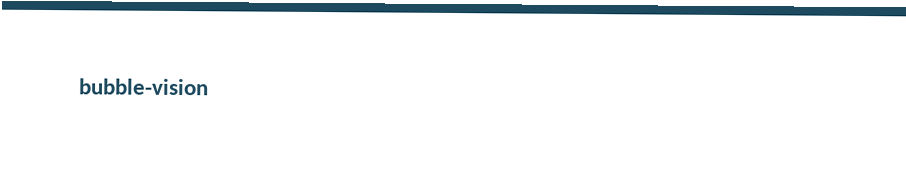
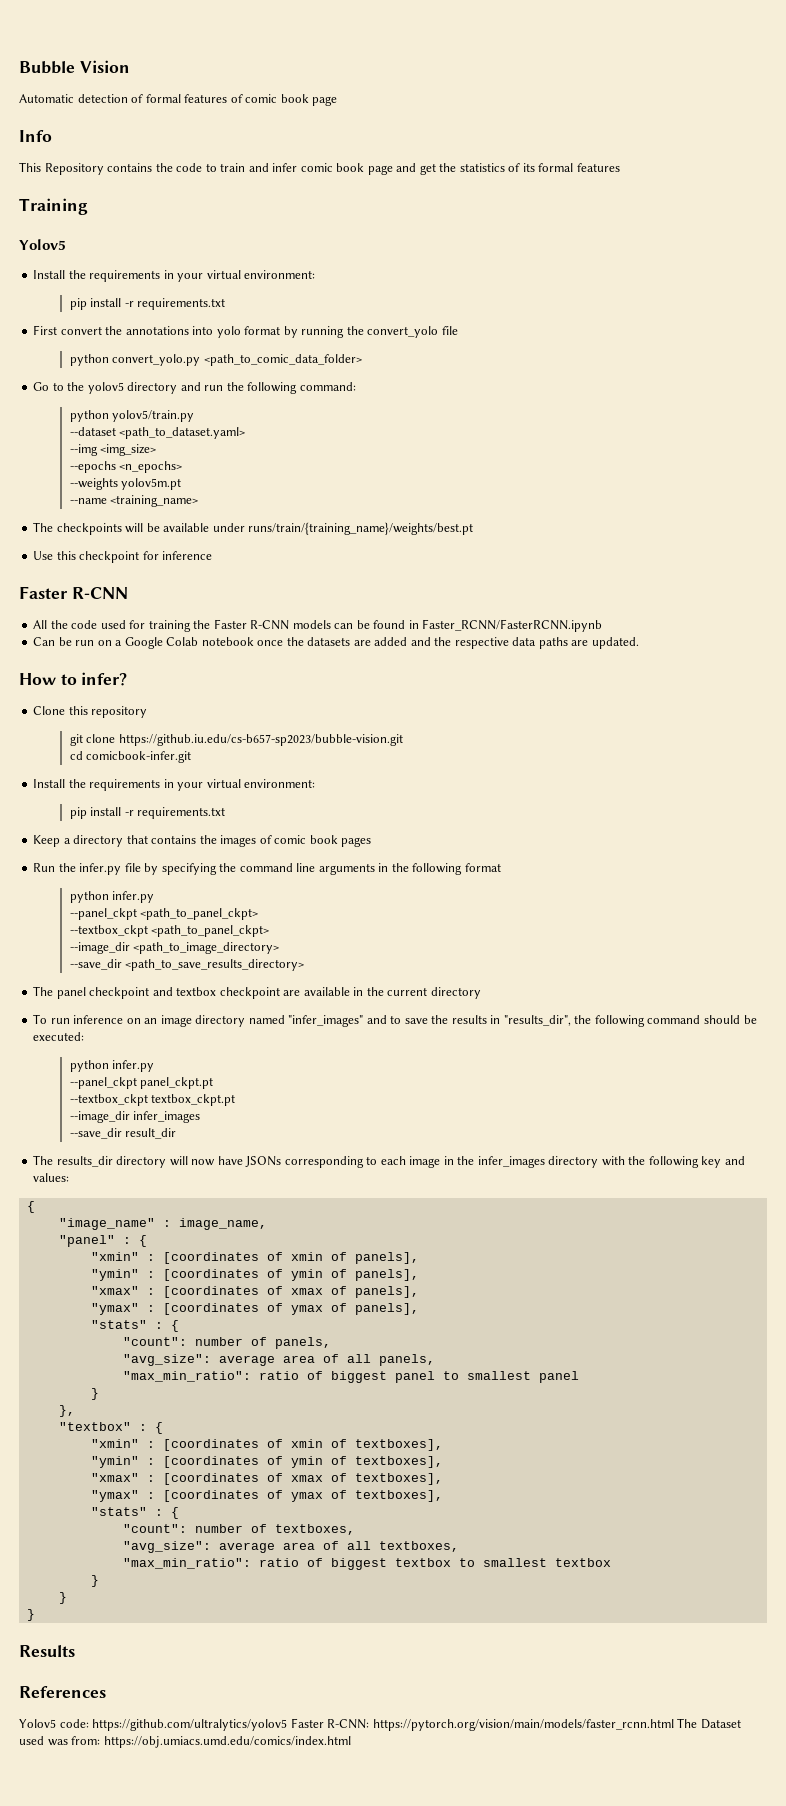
[78,78,209,96] bubble-vision -> [19,60,130,74] [19,94,338,106] [19,130,52,142] [19,162,620,175] [19,198,88,215] [19,239,66,250] [33,270,316,282] [69,298,226,310] [33,325,458,338] [69,354,362,366] [33,382,356,394] [69,410,195,422] [69,427,246,439] [69,444,157,456] [69,461,183,473] [69,478,182,490] [69,495,199,507] [33,522,474,535] [33,551,213,563] [19,586,128,599] [33,619,603,632] [33,637,639,649] [19,672,128,686] [33,706,148,718] [69,734,403,746] [69,751,192,763] [33,779,316,791] [69,807,226,819] [33,835,372,847] [33,863,501,875] [69,891,155,903] [69,908,259,920] [69,925,270,937] [69,942,280,954] [69,959,305,971] [33,986,481,999] [33,1014,757,1027] [33,1032,85,1041] [69,1060,155,1072] [69,1077,214,1089] [69,1094,236,1106] [69,1111,201,1123] [69,1128,177,1139] [33,1155,745,1168] [33,1173,70,1182] [26,1201,35,1213] [58,1218,267,1230] [58,1235,147,1247] [90,1252,419,1264] [90,1269,419,1281] [90,1286,419,1298] [90,1303,419,1315] [90,1320,179,1332] [122,1337,331,1349] [122,1354,435,1366] [122,1371,579,1383] [90,1388,99,1400] [58,1405,75,1417] [58,1422,163,1434] [90,1439,443,1451] [90,1456,443,1468] [90,1473,443,1485] [90,1490,443,1502] [90,1507,179,1519] [122,1524,355,1535] [122,1541,459,1553] [122,1558,611,1570] [90,1575,99,1587] [58,1592,67,1604] [26,1609,35,1621] [19,1645,75,1657] [19,1686,106,1698] [19,1718,741,1731] [19,1736,351,1748] Bubble Vision // Automatic detection of formal features of comic book page // Info // This Repository contains the code to train and infer comic book page and get the statistics of its formal features // Training // Yolov5 // Install the requirements in your virtual environment: // pip install -r requirements.txt // First convert the annotations into yolo format by running the convert_yolo file // python convert_yolo.py <path_to_comic_data_folder> // Go to the yolov5 directory and run the following command: // python yolov5/train.py // --dataset <path_to_dataset.yaml> // --img <img_size> // --epochs <n_epochs> // --weights yolov5m.pt // --name <training_name> // The checkpoints will be available under runs/train/{training_name}/weights/best.pt // Use this checkpoint for inference // Faster R-CNN // All the code used for training the Faster R-CNN models can be found in Faster_RCNN/FasterRCNN.ipynb // Can be run on a Google Colab notebook once the datasets are added and the respective data paths are updated. // How to infer? // Clone this repository // git clone https://github.iu.edu/cs-b657-sp2023/bubble-vision.git // cd comicbook-infer.git // Install the requirements in your virtual environment: // pip install -r requirements.txt // Keep a directory that contains the images of comic book pages // Run the infer.py file by specifying the command line arguments in the following format // python infer.py // --panel_ckpt <path_to_panel_ckpt> // --textbox_ckpt <path_to_panel_ckpt> // --image_dir <path_to_image_directory> // --save_dir <path_to_save_results_directory> // The panel checkpoint and textbox checkpoint are available in the current directory // To run inference on an image directory named "infer_images" and to save the results in "results_dir", the following command should be executed: // python infer.py // --panel_ckpt panel_ckpt.pt // --textbox_ckpt textbox_ckpt.pt // --image_dir infer_images // --save_dir result_dir // The results_dir directory will now have JSONs corresponding to each image in the infer_images directory with the following key and values: // { // "image_name" : image_name, // "panel" : { // "xmin" : [coordinates of xmin of panels], // "ymin" : [coordinates of ymin of panels], // "xmax" : [coordinates of xmax of panels], // "ymax" : [coordinates of ymax of panels], // "stats" : { // "count": number of panels, // "avg_size": average area of all panels, // "max_min_ratio": ratio of biggest panel to smallest panel // } // }, // "textbox" : { // "xmin" : [coordinates of xmin of textboxes], // "ymin" : [coordinates of ymin of textboxes], // "xmax" : [coordinates of xmax of textboxes], // "ymax" : [coordinates of ymax of textboxes], // "stats" : { // "count": number of textboxes, // "avg_size": average area of all textboxes, // "max_min_ratio": ratio of biggest textbox to smallest textbox // } // } // } // Results // References // Yolov5 code: https://github.com/ultralytics/yolov5 Faster R-CNN: https://pytorch.org/vision/main/models/faster_rcnn.html The Dataset used was from: https://obj.umiacs.umd.edu/comics/index.html

